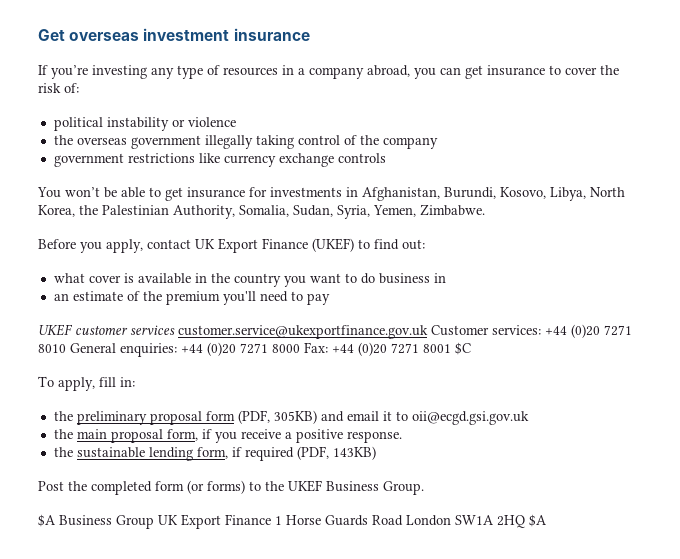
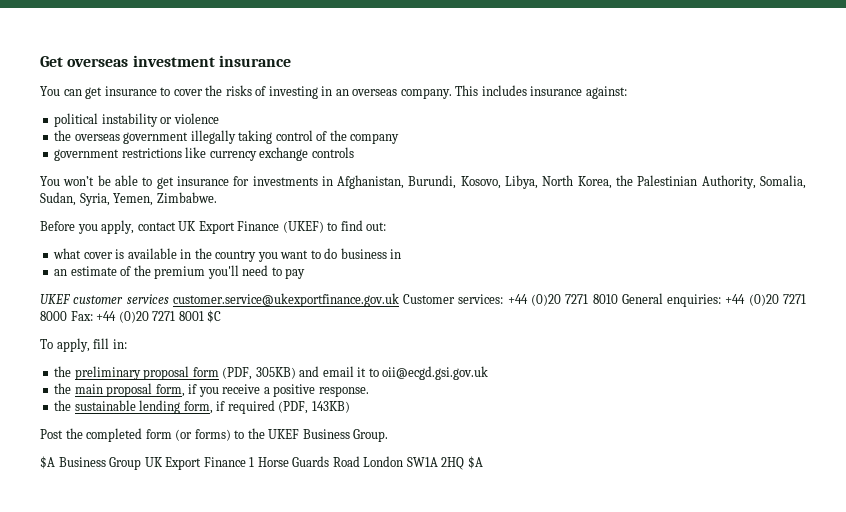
[38,65,436,79] If you’re investing any type of resources in a company abroad, you -> [40,86,60,96] You
[38,83,79,93] risk of: -> [225,85,627,99] risks of investing in an overseas company. This includes insurance against:

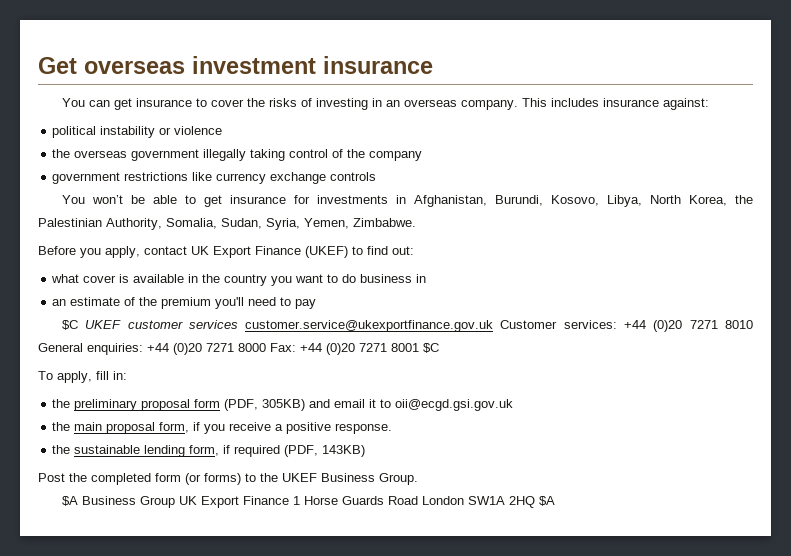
(306, 273) none -> [61,320,78,330] $C

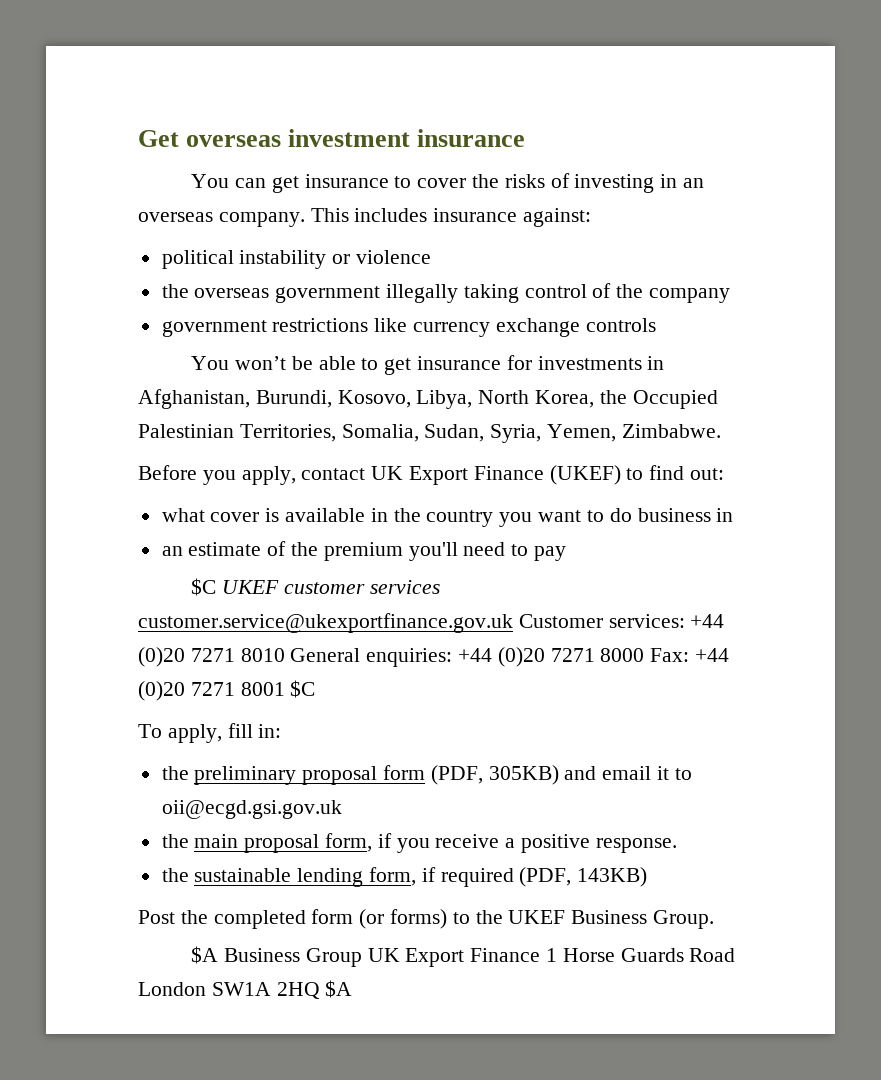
[38,218,162,230] Palestinian Authority, -> [632,390,718,409] [138,424,336,442] Occupied Palestinian Territories,

